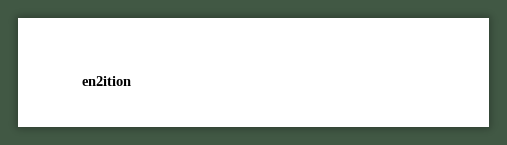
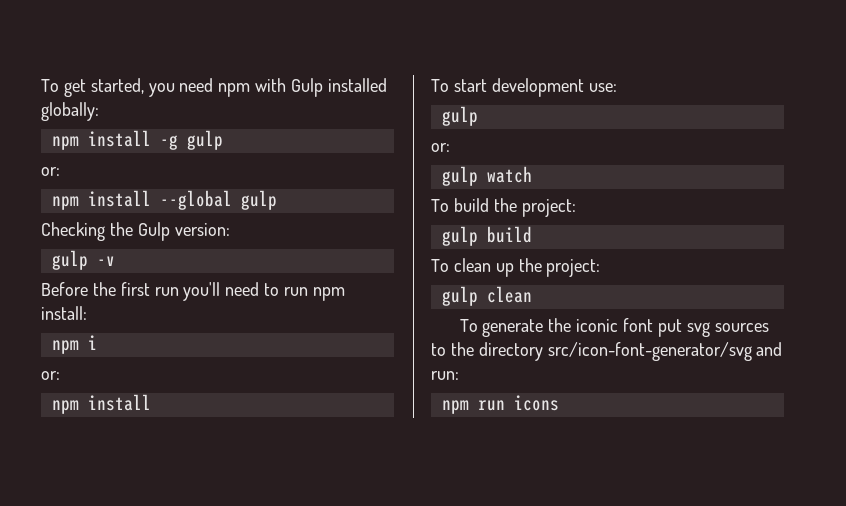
[82,76,131,86] en2ition -> [41,78,387,97] [41,102,99,121] [51,130,223,150] [41,167,60,176] [51,190,277,210] [41,222,230,241] [51,250,115,270] [41,282,345,301] [41,306,87,320] [51,335,97,354] [41,371,60,380] [51,394,151,414] [431,78,617,97] [441,106,478,126] [431,143,450,152] [441,166,532,186] [431,198,576,217] [441,226,532,246] [431,258,601,277] [441,286,532,306] [459,318,769,337] [431,342,783,361] [431,371,459,380] [441,395,559,414] To get started, you need npm with Gulp installed globally: // npm install -g gulp // or: // npm install --global gulp // Checking the Gulp version: // gulp -v // Before the first run you'll need to run npm install: // npm i // or: // npm install // To start development use: // gulp // or: // gulp watch // To build the project: // gulp build // To clean up the project: // gulp clean // To generate the iconic font put svg sources to the directory src/icon-font-generator/svg and run: // npm run icons

